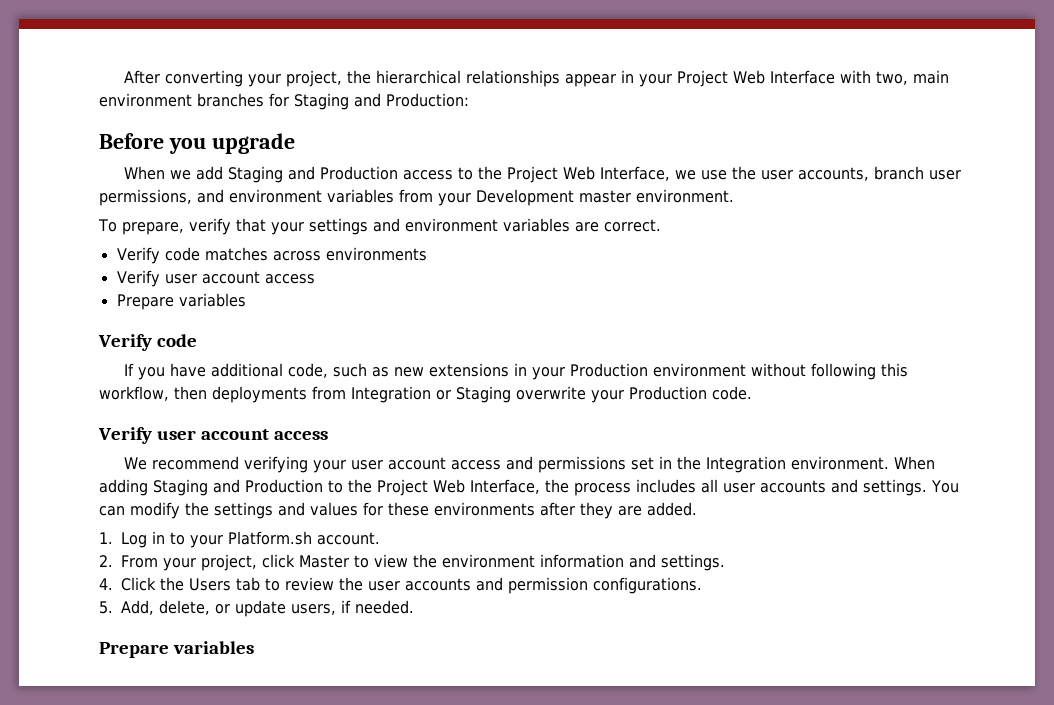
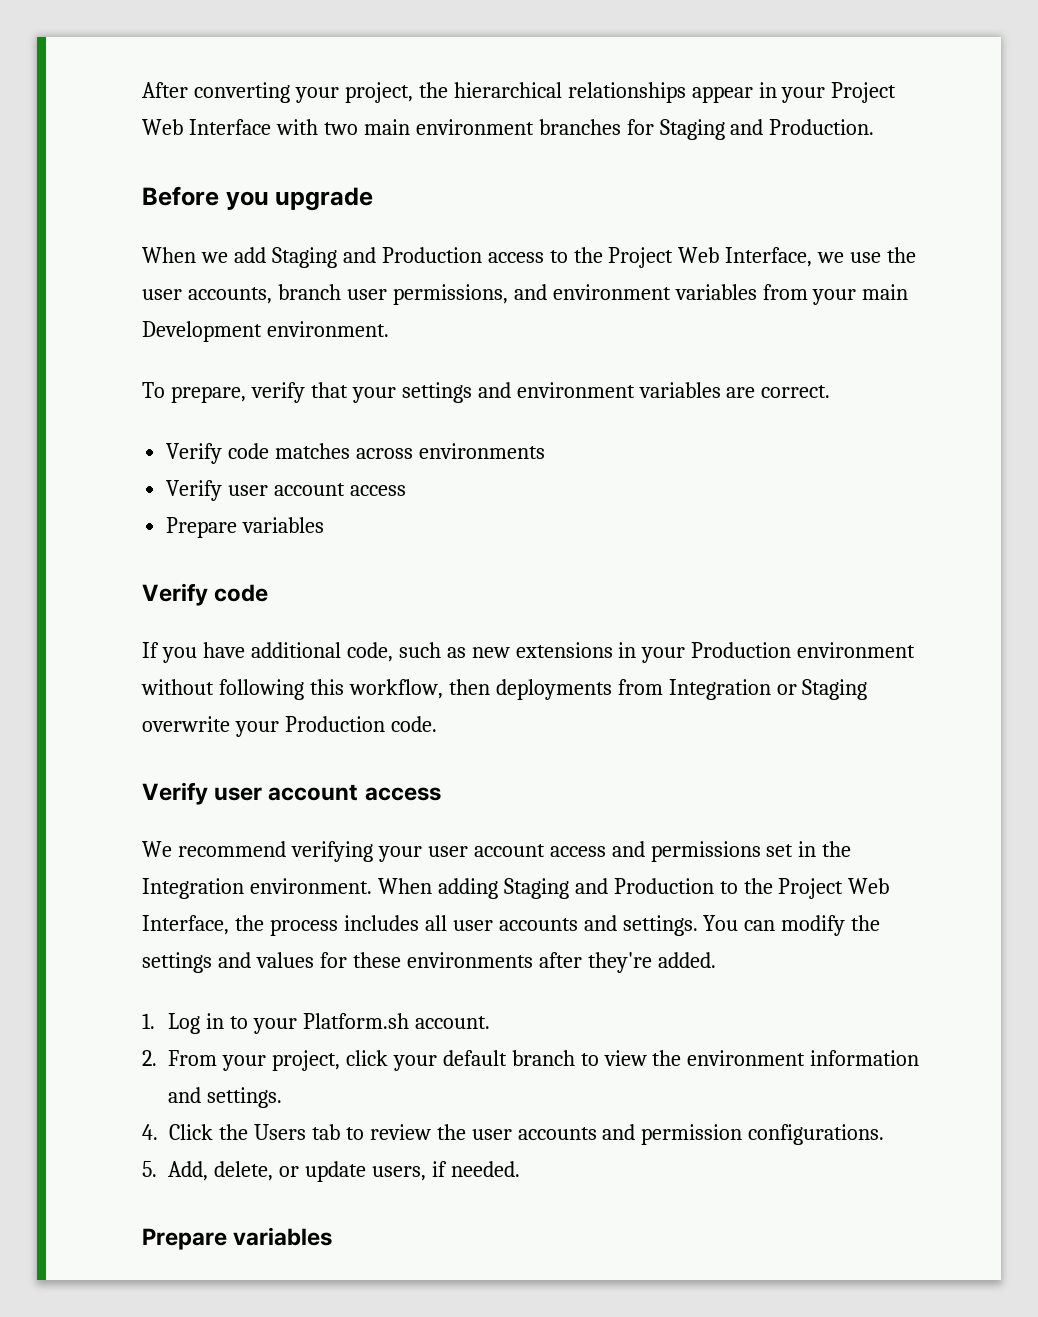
[876,71,909,85] two, -> [323,122,358,135] two
[386,93,469,107] Production: -> [769,119,875,135] Production.
[476,189,631,206] Development master -> [862,284,909,300] [142,321,262,342] main Development
[580,502,642,519] they are -> [587,952,652,973] they're
[298,555,349,568] Master -> [392,1050,575,1071] your default branch

